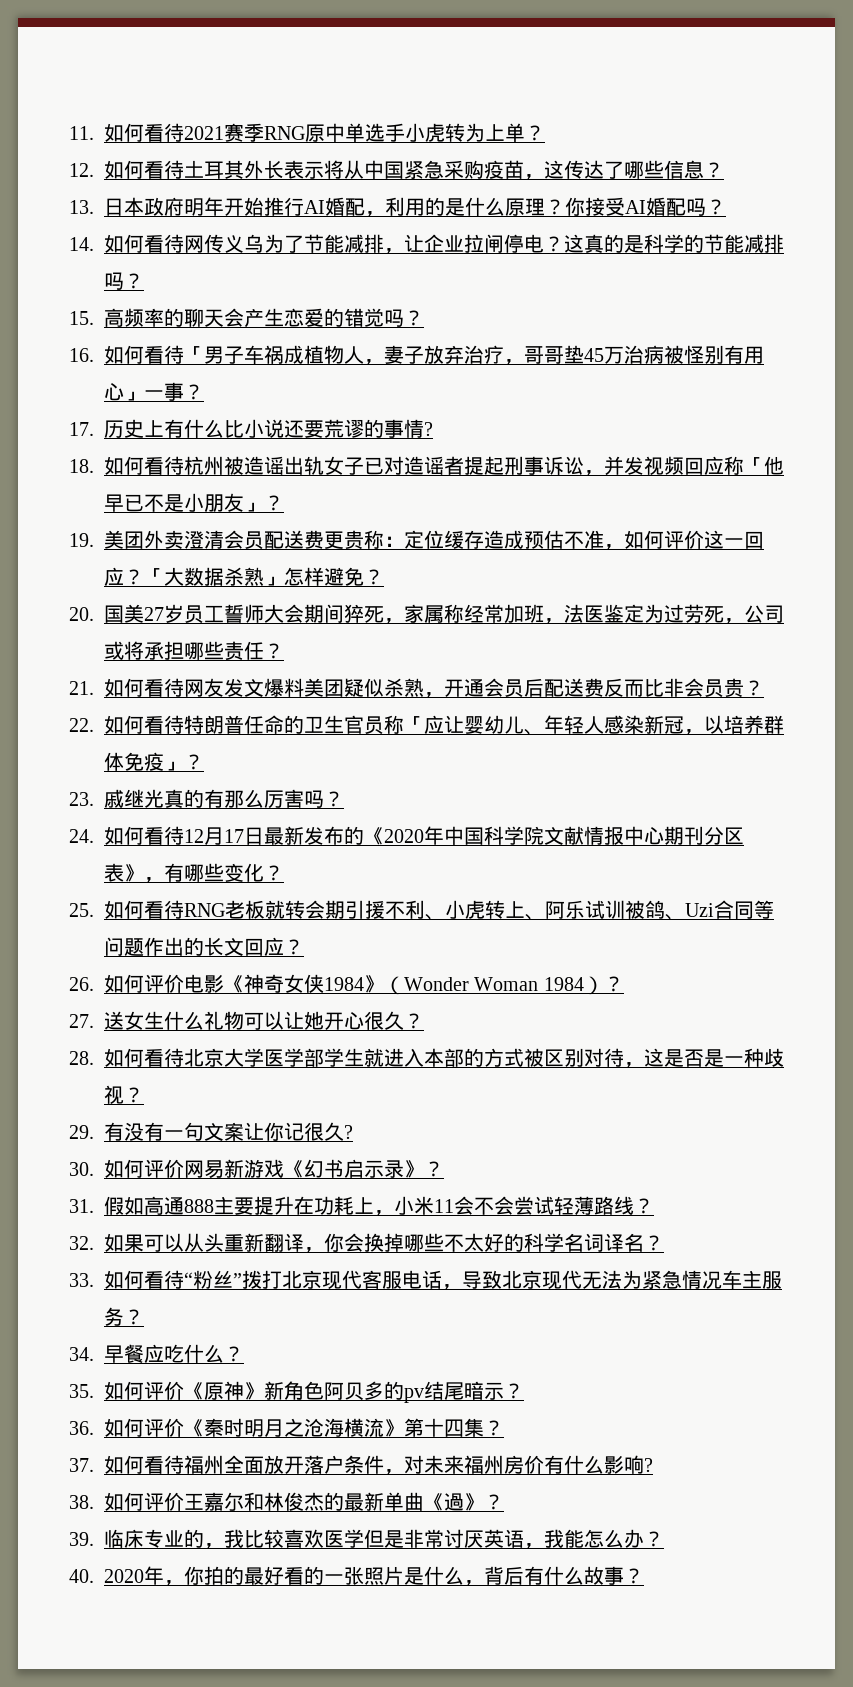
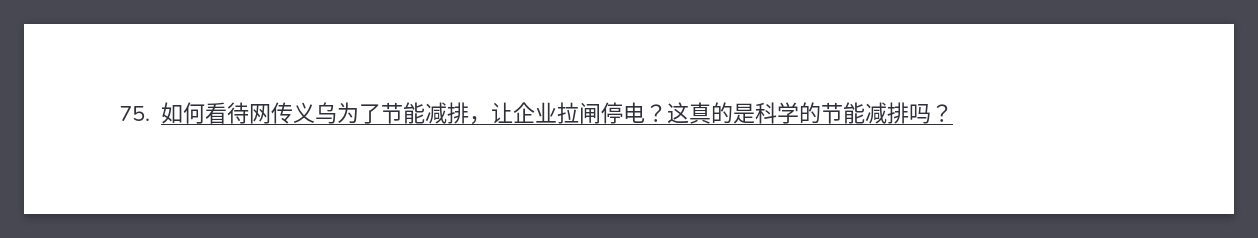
[69,123,545,142] [69,160,724,180] [69,197,726,217] [69,237,94,251] 11.如何看待2021赛季RNG原中单选手小虎转为上单？ // 12.如何看待土耳其外长表示将从中国紧急采购疫苗，这传达了哪些信息？ // 13.日本政府明年开始推行AI婚配，利用的是什么原理？你接受AI婚配吗？ // 14. -> [120,106,150,121] 75.
[69,308,424,327] [69,345,764,365] [104,382,204,401] [69,419,433,438] [69,456,784,476] [104,493,284,512] [69,530,764,550] [104,567,384,586] [69,604,784,624] [104,641,284,661] [69,678,764,698] [69,715,784,735] [104,752,204,771] [69,789,344,809] [69,826,744,845] [104,863,284,883] [69,900,774,920] [104,937,304,956] [69,974,624,995] [69,1011,424,1030] [69,1048,784,1068] [104,1085,144,1105] [69,1122,353,1141] [69,1159,444,1179] [69,1196,654,1216] [69,1233,664,1253] [69,1270,782,1290] [104,1307,144,1326] [69,1344,244,1363] [69,1381,524,1403] [69,1418,504,1437] [69,1455,653,1475] [69,1492,504,1511] [69,1529,664,1549] [69,1566,644,1586] // 15.高频率的聊天会产生恋爱的错觉吗？ // 16.如何看待「男子车祸成植物人，妻子放弃治疗，哥哥垫45万治病被怪别有用心」一事？ // 17.历史上有什么比小说还要荒谬的事情? // 18.如何看待杭州被造谣出轨女子已对造谣者提起刑事诉讼，并发视频回应称「他早已不是小朋友」？ // 19.美团外卖澄清会员配送费更贵称：定位缓存造成预估不准，如何评价这一回应？「大数据杀熟」怎样避免？ // 20.国美27岁员工誓师大会期间猝死，家属称经常加班，法医鉴定为过劳死，公司或将承担哪些责任？ // 21.如何看待网友发文爆料美团疑似杀熟，开通会员后配送费反而比非会员贵？ // 22.如何看待特朗普任命的卫生官员称「应让婴幼儿、年轻人感染新冠，以培养群体免疫」？ // 23.戚继光真的有那么厉害吗？ // 24.如何看待12月17日最新发布的《2020年中国科学院文献情报中心期刊分区表》，有哪些变化？ // 25.如何看待RNG老板就转会期引援不利、小虎转上、阿乐试训被鸽、Uzi合同等问题作出的长文回应？ // 26.如何评价电影《神奇女侠1984》（Wonder Woman 1984）？ // 27.送女生什么礼物可以让她开心很久？ // 28.如何看待北京大学医学部学生就进入本部的方式被区别对待，这是否是一种歧视？ // 29.有没有一句文案让你记很久? // 30.如何评价网易新游戏《幻书启示录》？ // 31.假如高通888主要提升在功耗上，小米11会不会尝试轻薄路线？ // 32.如果可以从头重新翻译，你会换掉哪些不太好的科学名词译名？ // 33.如何看待“粉丝”拨打北京现代客服电话，导致北京现代无法为紧急情况车主服务？ // 34.早餐应吃什么？ // 35.如何评价《原神》新角色阿贝多的pv结尾暗示？ // 36.如何评价《秦时明月之沧海横流》第十四集？ // 37.如何看待福州全面放开落户条件，对未来福州房价有什么影响? // 38.如何评价王嘉尔和林俊杰的最新单曲《過》？ // 39.临床专业的，我比较喜欢医学但是非常讨厌英语，我能怎么办？ // 40. 2020年，你拍的最好看的一张照片是什么，背后有什么故事？ -> (953, 113) none

